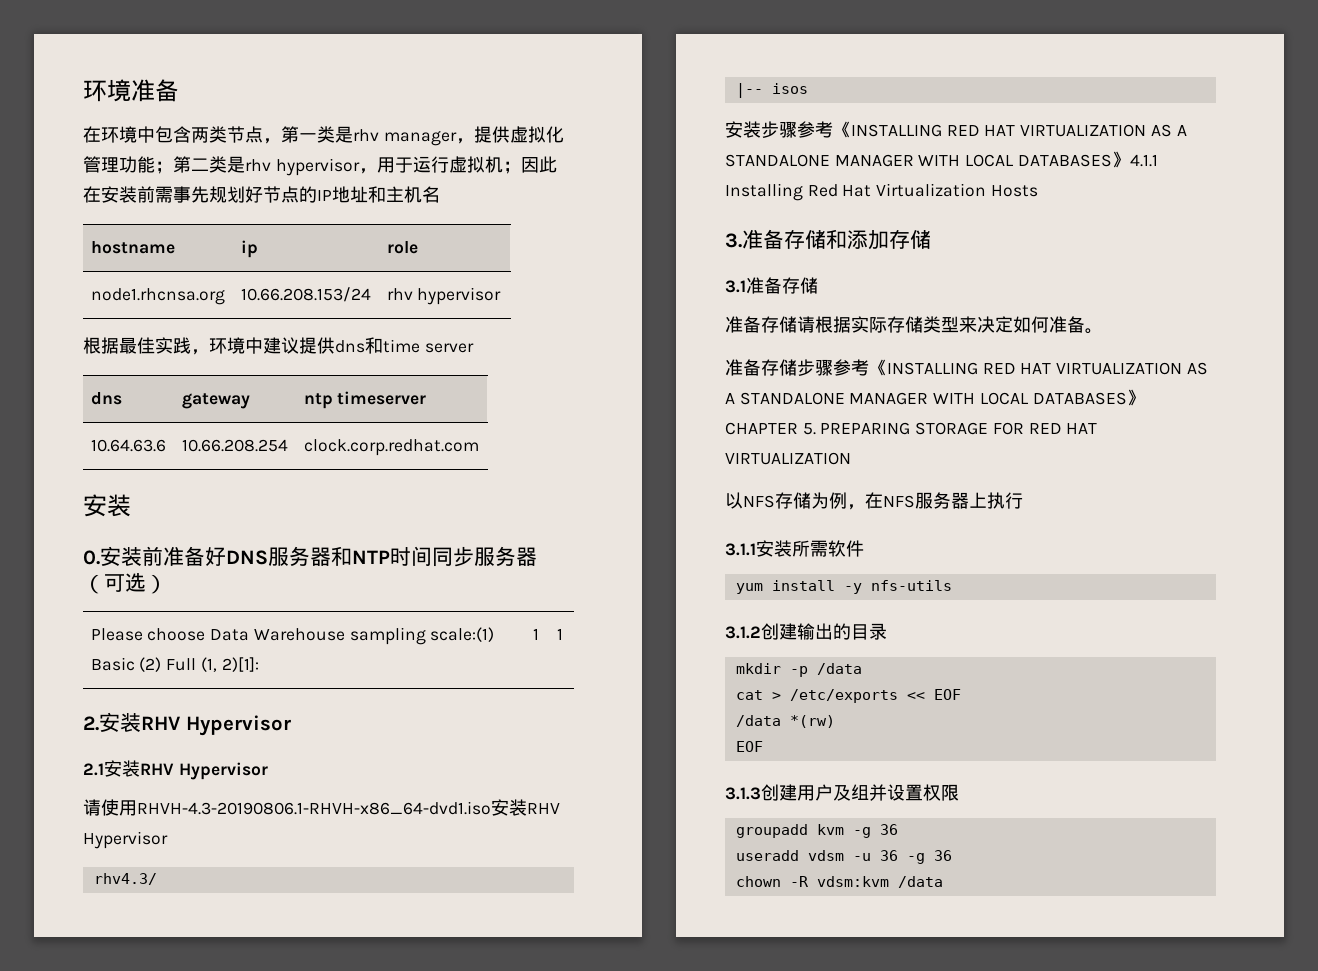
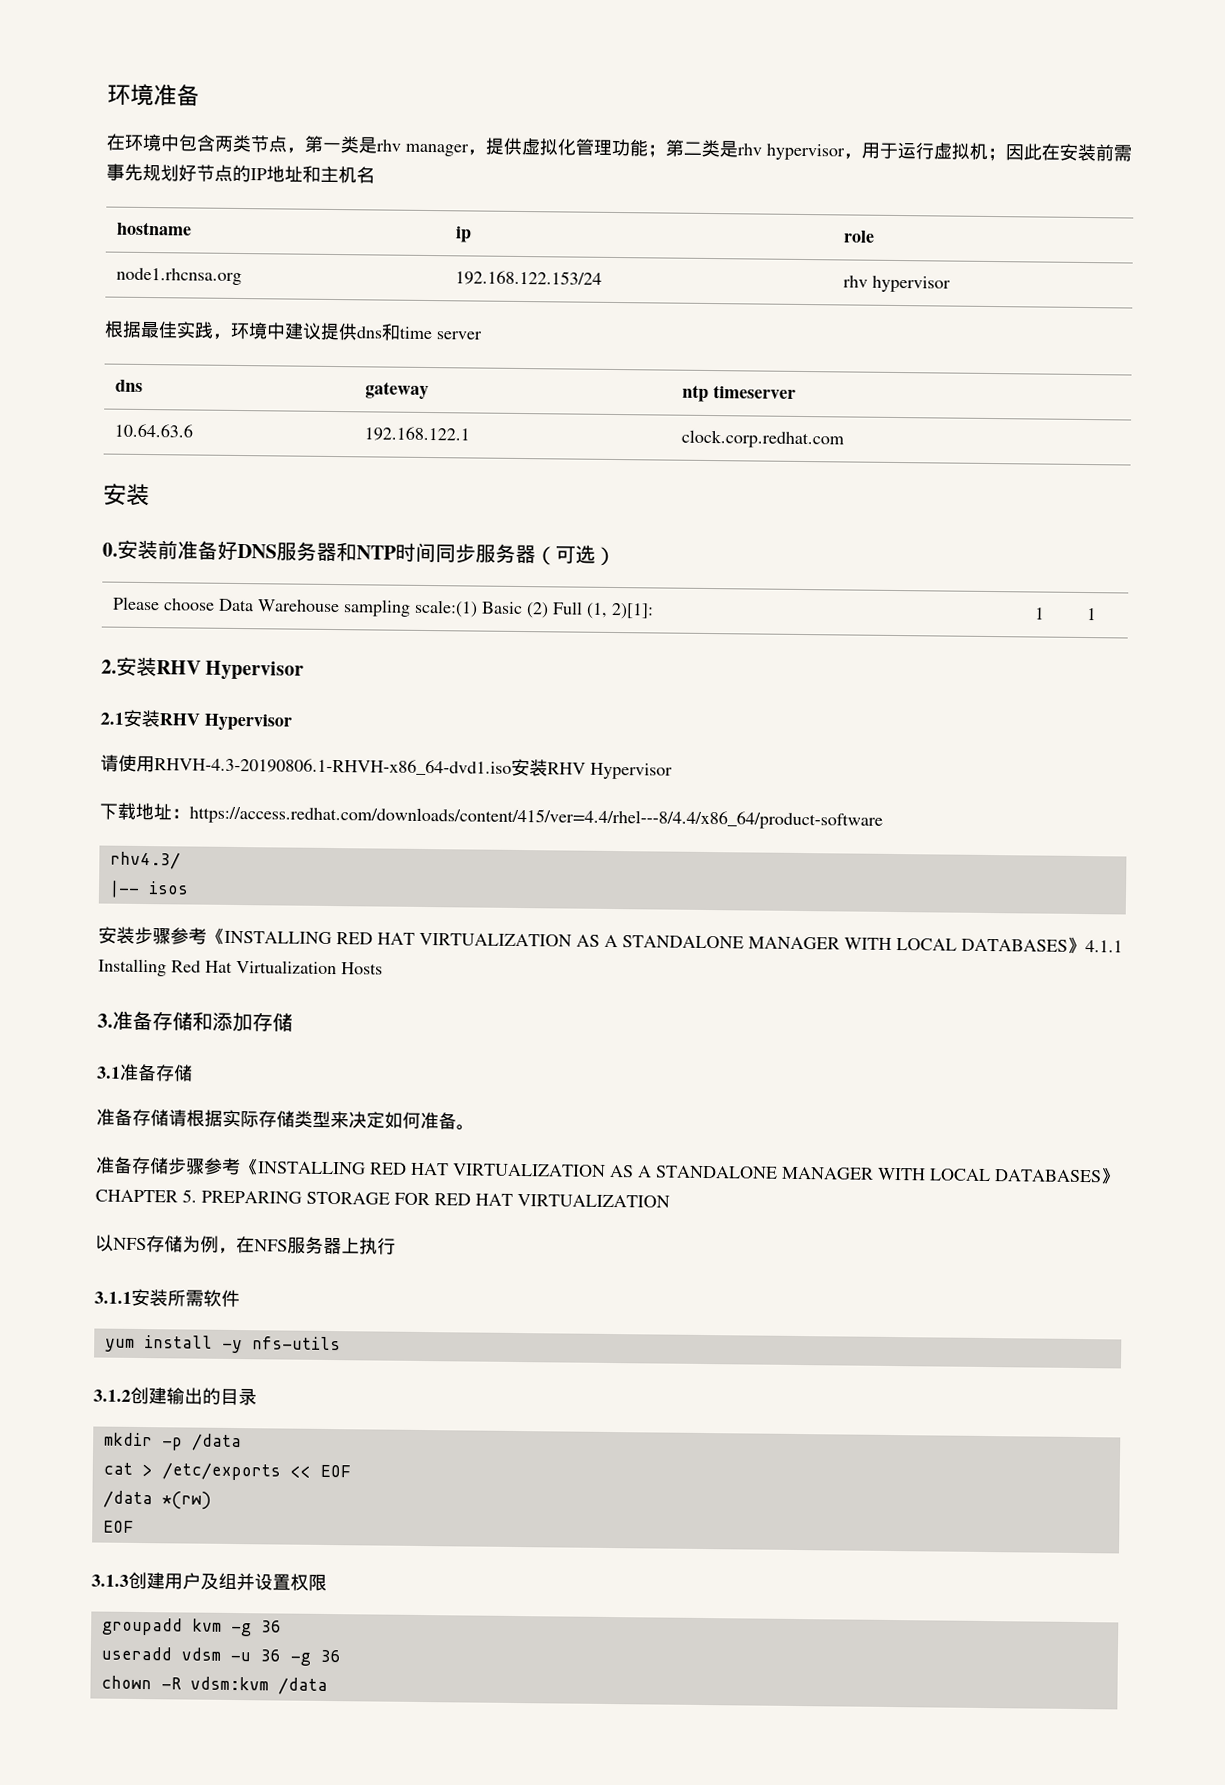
[240,287,371,302] 10.66.208.153/24 -> [455,270,603,286] 192.168.122.153/24
[181,439,288,452] 10.66.208.254 -> [364,426,471,442] 192.168.122.1
(168, 840) none -> [99,802,883,830] // 下载地址：https://access.redhat.com/downloads/content/415/ver=4.4/rhel---8/4.4/x86_64/product-software

